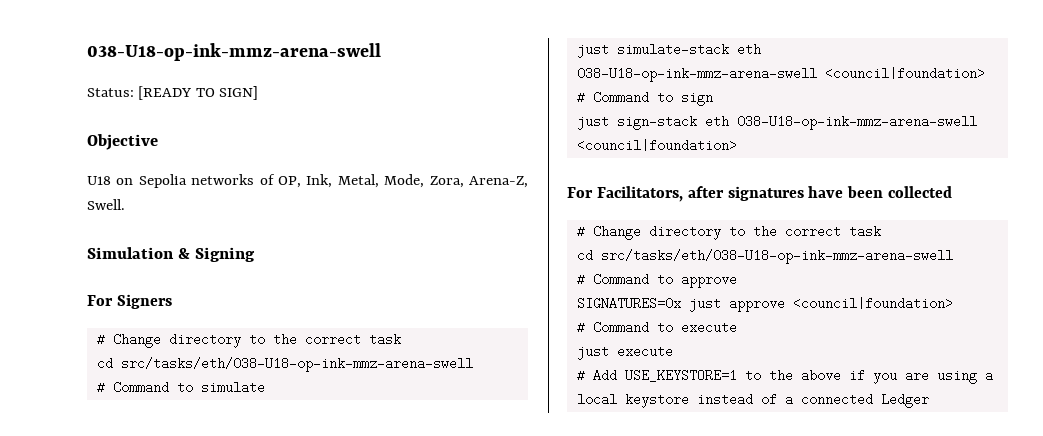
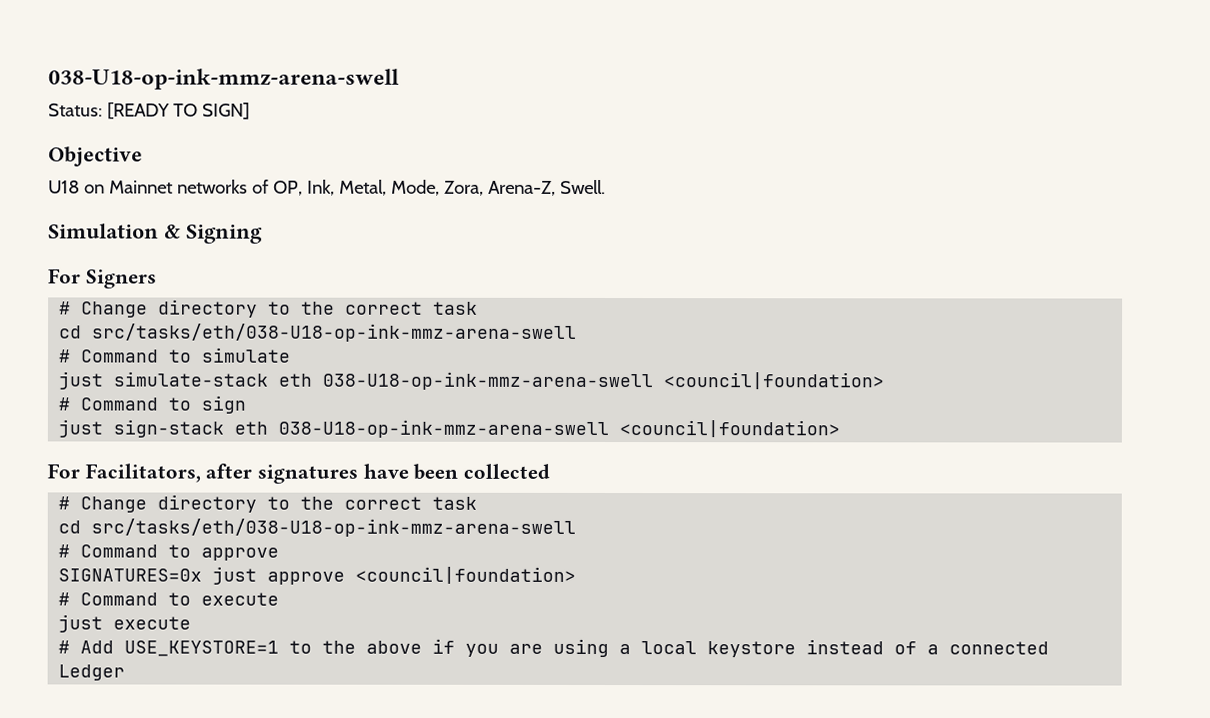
[138,174,187,188] Sepolia -> [108,180,173,194] Mainnet

